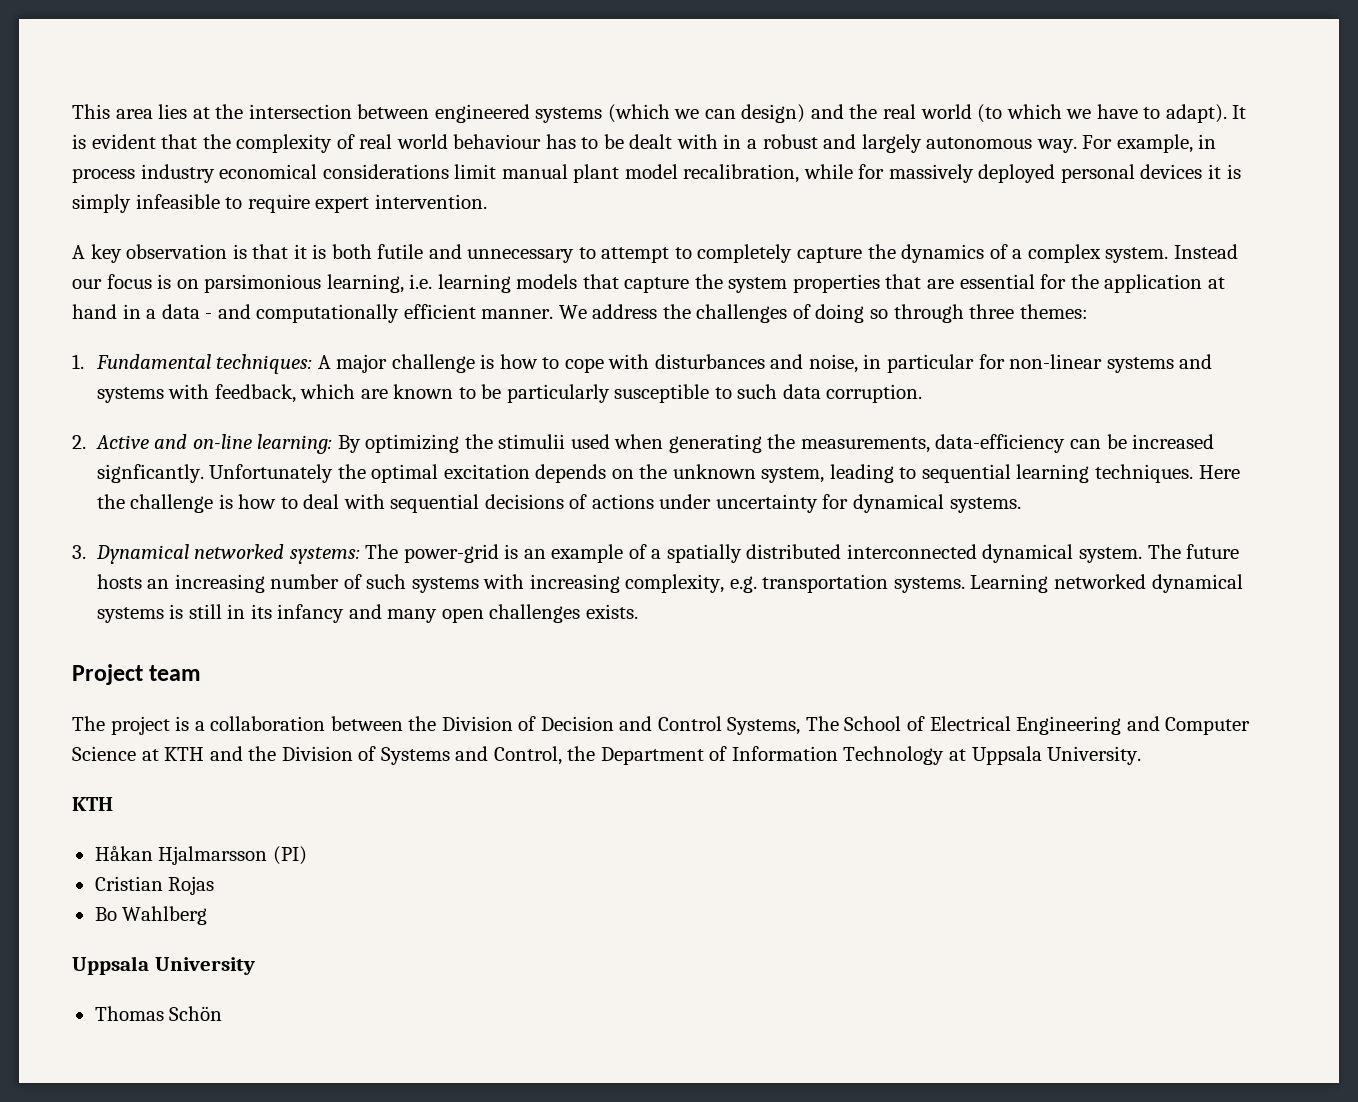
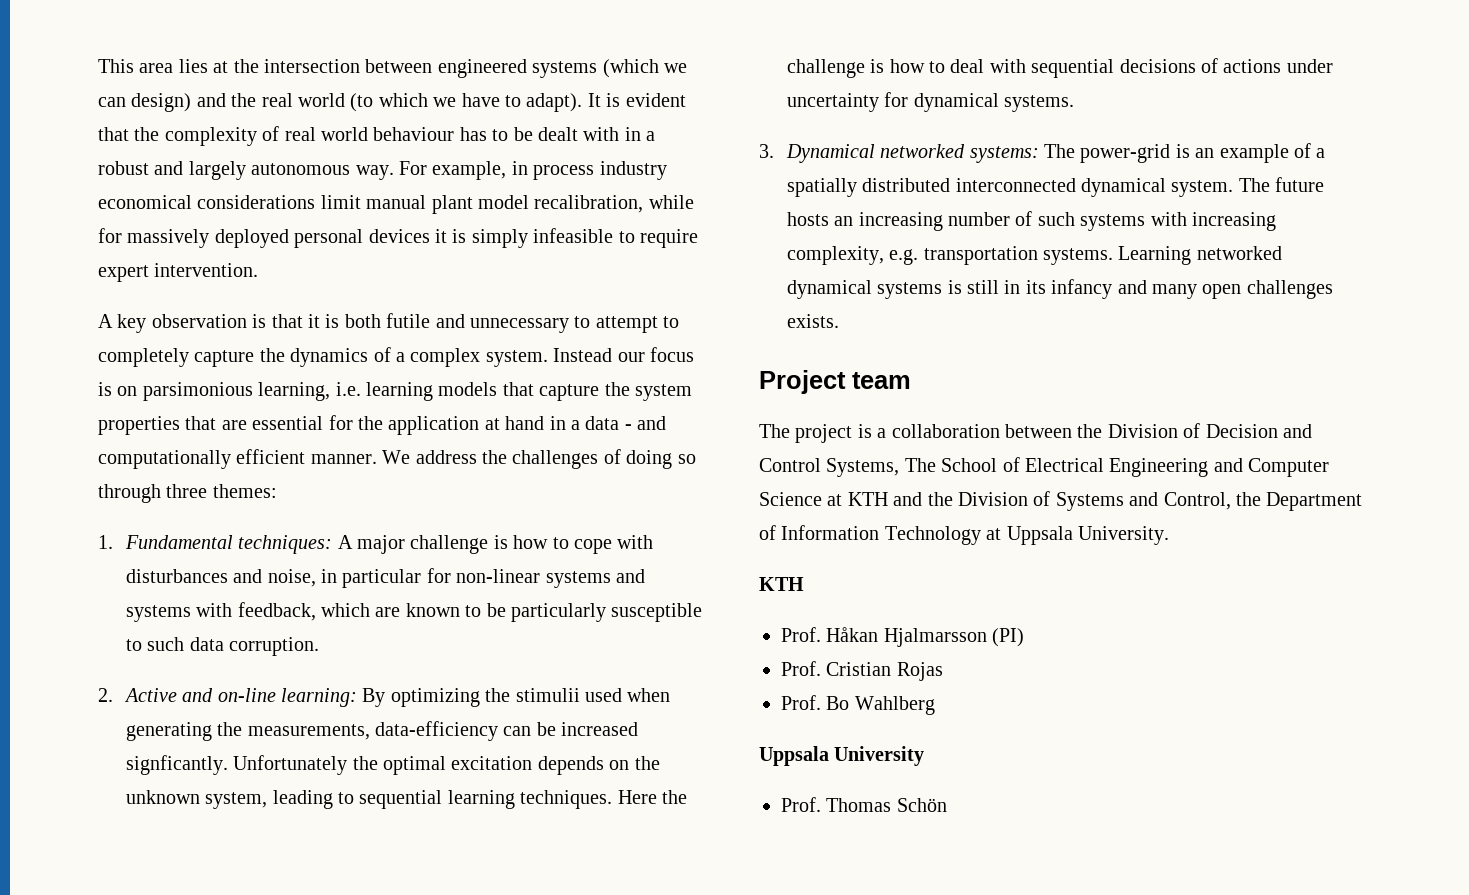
(113, 804) none -> [781,627,821,642] Prof.
(307, 855) none -> [781,661,821,676] Prof.
(215, 885) none -> [781,695,821,710] Prof.
(255, 966) none -> [781,797,821,812] Prof.

